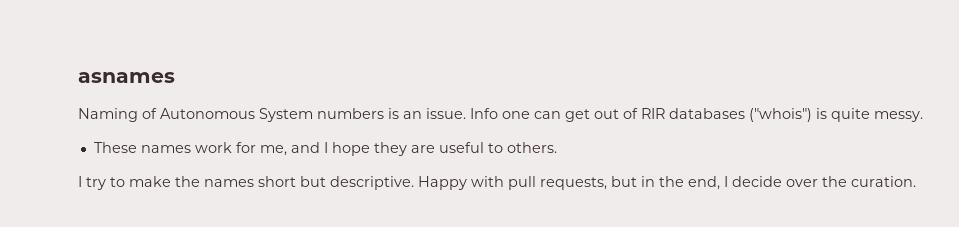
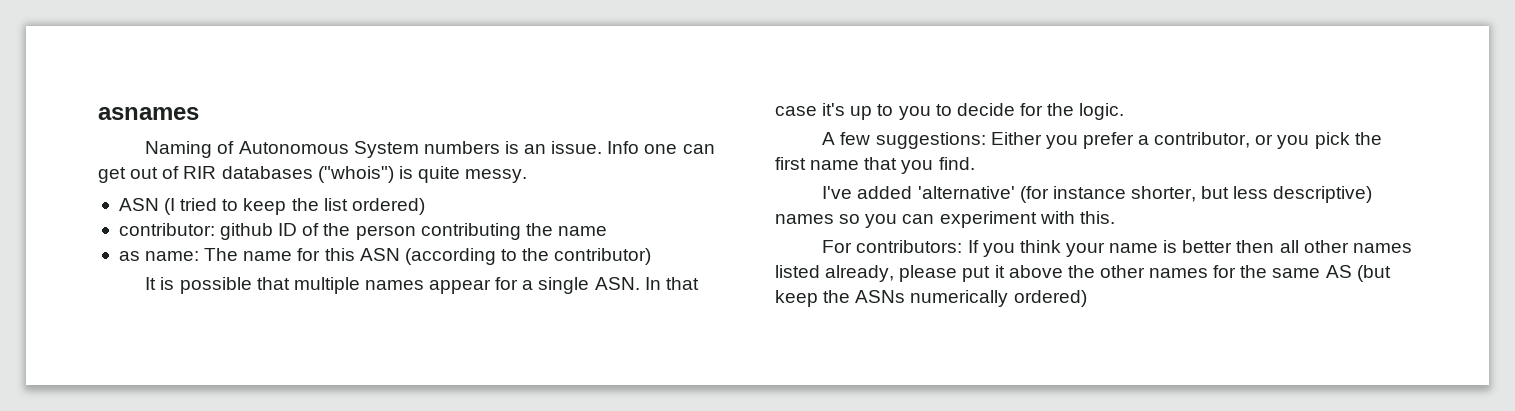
[93,142,557,156] [78,176,916,190] These names work for me, and I hope they are useful to others. // I try to make the names short but descriptive. Happy with pull requests, but in the end, I decide over the curation. -> [118,198,425,215] [118,223,607,240] [118,248,652,265] [145,277,699,294] [775,103,1125,120] [822,132,1382,149] [775,157,975,174] [822,186,1373,203] [775,211,1115,228] [822,240,1412,257] [775,265,1391,282] [775,290,1087,307] ASN (I tried to keep the list ordered) // contributor: github ID of the person contributing the name // as name: The name for this ASN (according to the contributor) // It is possible that multiple names appear for a single ASN. In that case it's up to you to decide for the logic. // A few suggestions: Either you prefer a contributor, or you pick the first name that you find. // I've added 'alternative' (for instance shorter, but less descriptive) names so you can experiment with this. // For contributors: If you think your name is better then all other names listed already, please put it above the other names for the same AS (but keep the ASNs numerically ordered)

